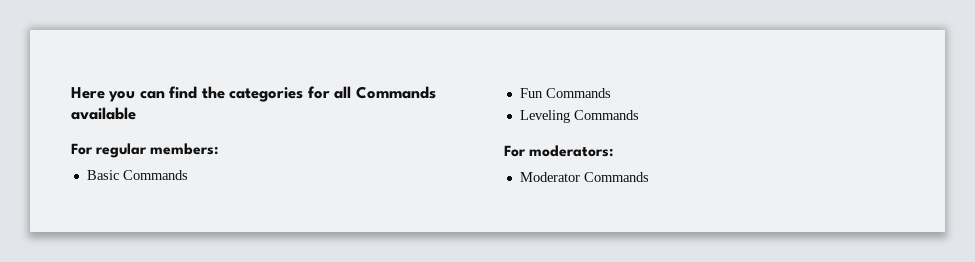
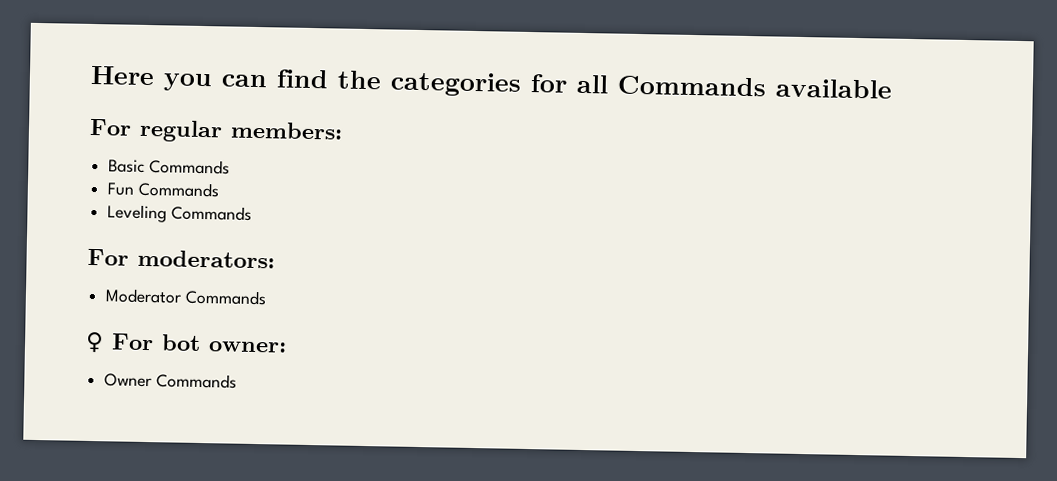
(649, 177) none -> [85,331,287,353] [104,373,237,389] // ♀ For bot owner: // Owner Commands

